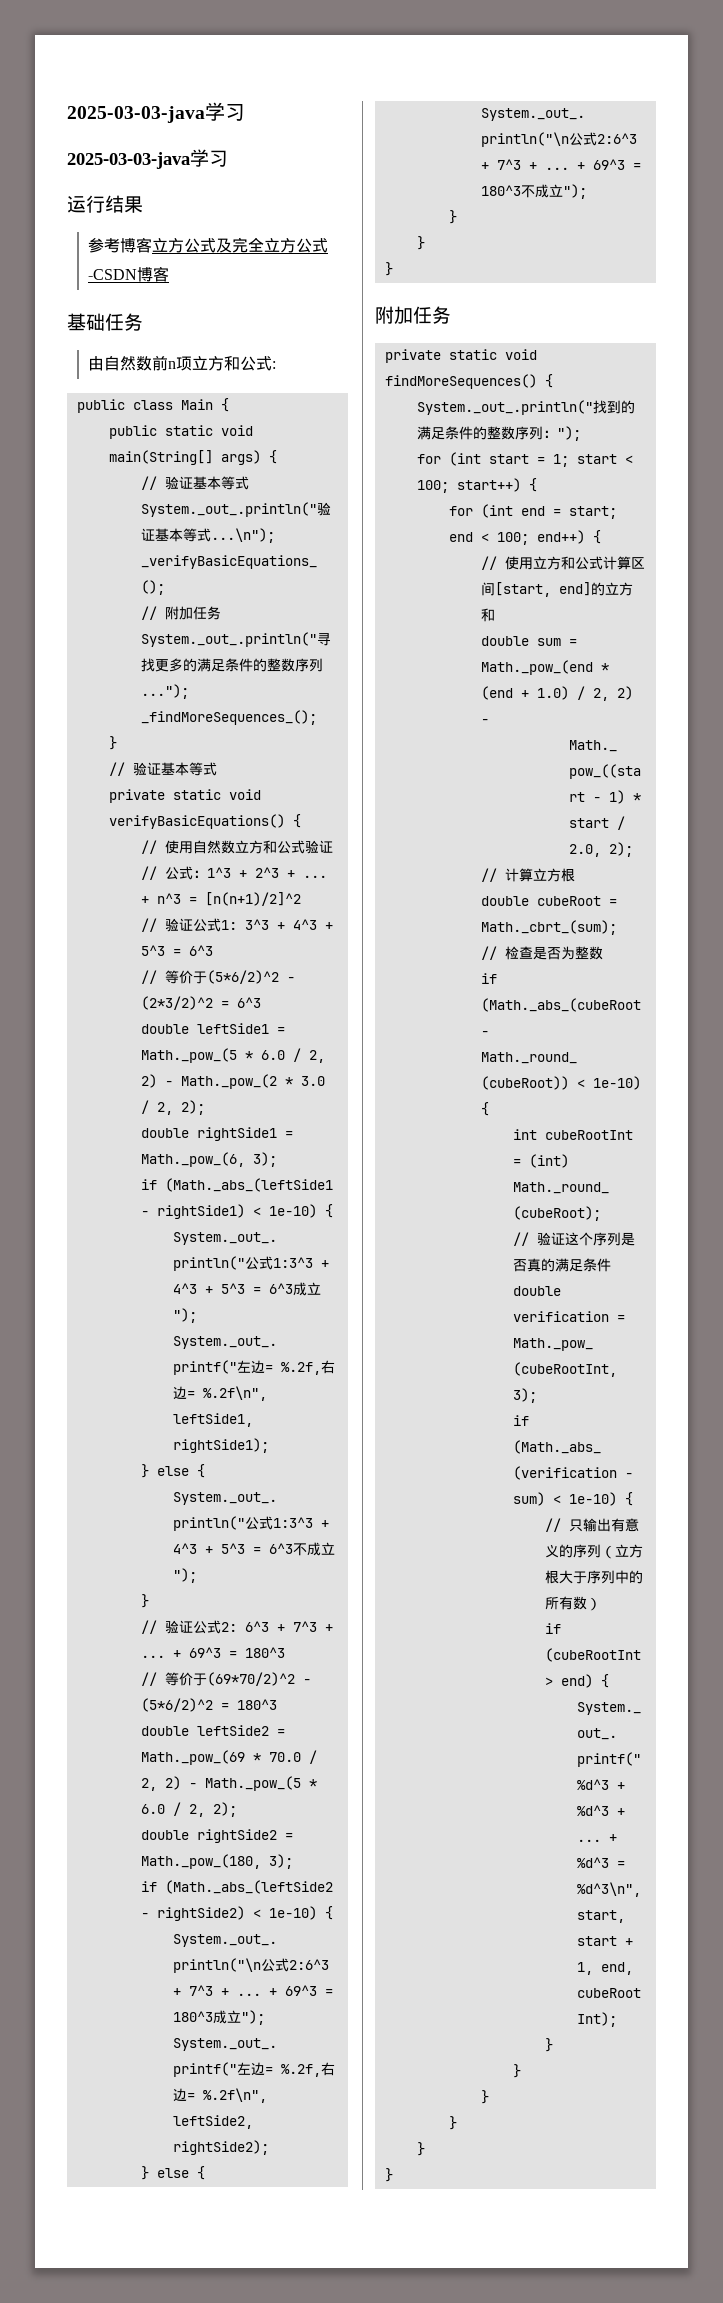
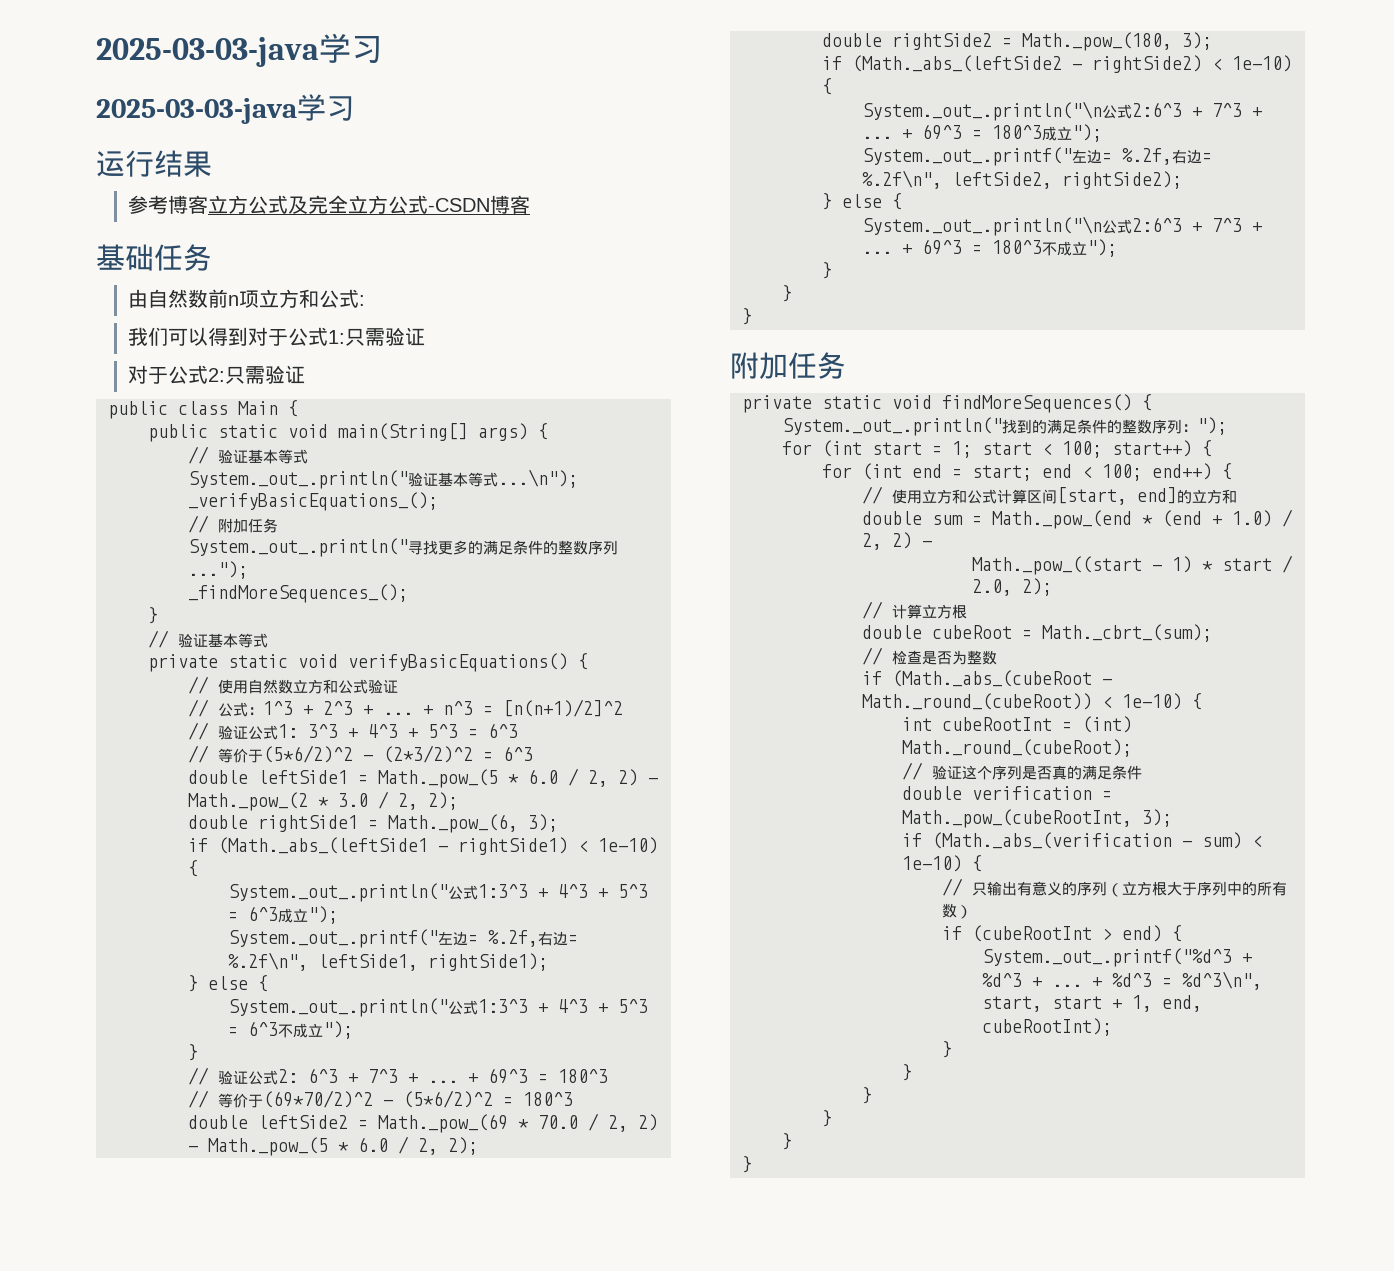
(276, 365) none -> [127,327,425,346] [127,365,305,384] // 我们可以得到对于公式1:只需验证 // 对于公式2:只需验证

